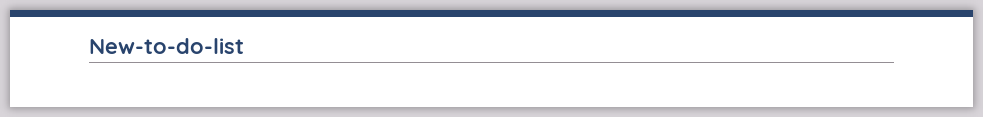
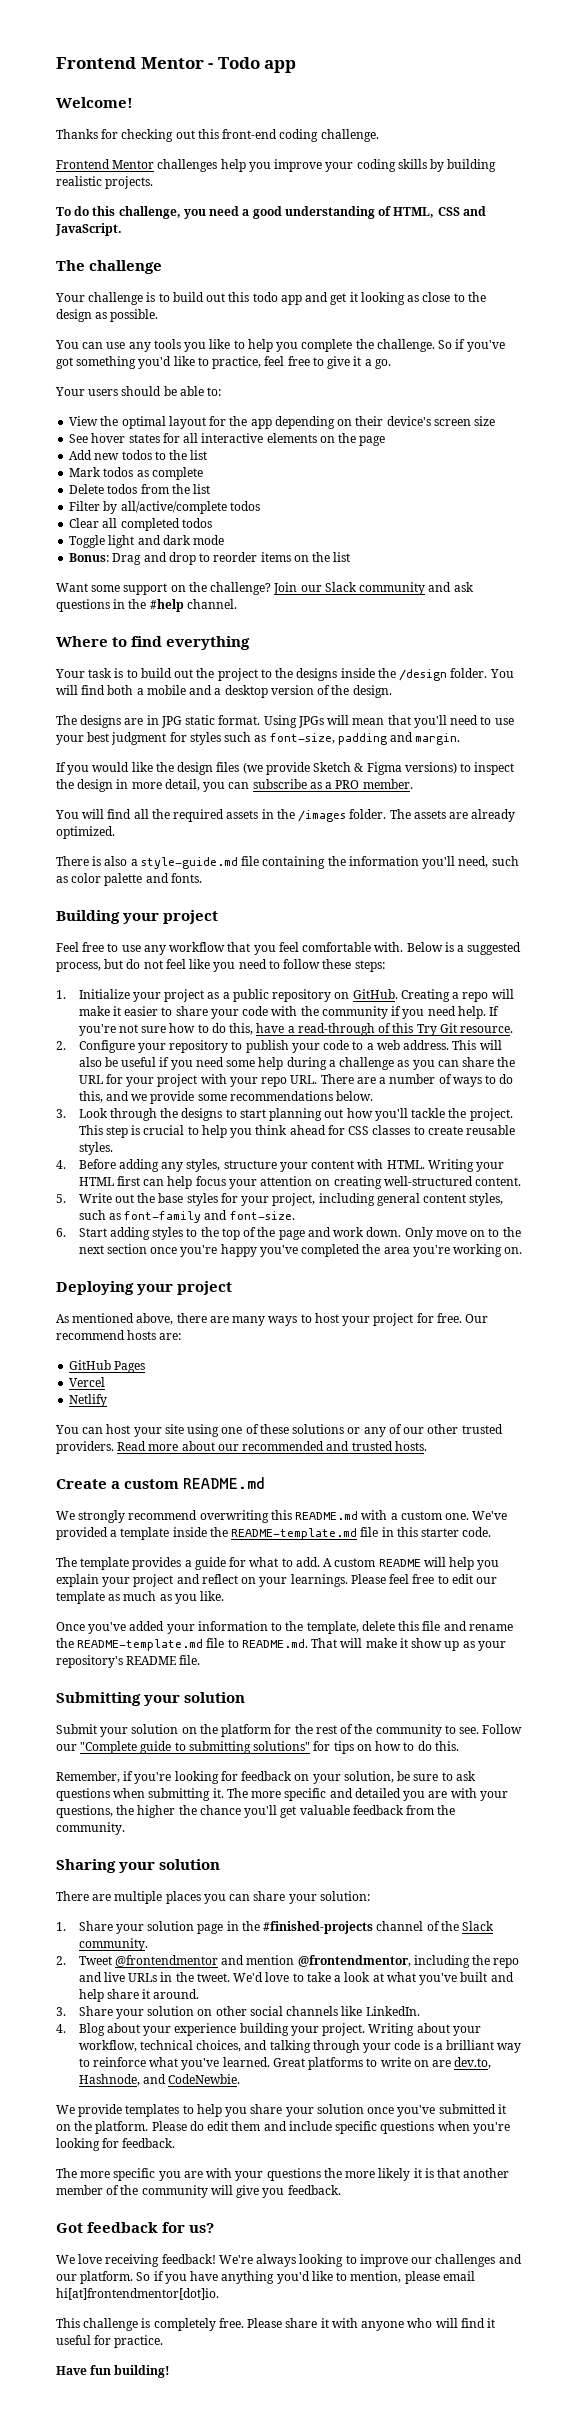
[89,38,244,54] New-to-do-list -> [56,57,297,73] [56,97,133,108] [56,129,379,142] [56,159,497,172] [56,176,154,189] [56,206,486,219] [55,223,122,236] [56,260,163,274] [55,292,486,305] [56,309,159,322] [55,339,505,352] [56,356,391,369] [55,386,222,396] [69,416,496,429] [69,433,386,446] [69,450,208,460] [69,467,203,480] [69,484,211,494] [69,501,260,514] [69,518,212,531] [69,535,225,548] [69,552,351,565] [56,582,474,595] [56,599,237,612] [56,636,251,650] [55,668,514,681] [56,685,392,698] [56,715,514,728] [56,732,461,745] [56,762,515,775] [56,779,413,792] [55,809,516,822] [56,826,115,839] [56,856,519,869] [56,873,202,886] [56,910,219,924] [56,942,522,955] [56,959,385,972] [56,989,514,1002] [78,1006,500,1019] [78,1023,514,1036] [56,1040,502,1053] [78,1057,516,1070] [78,1074,514,1087] [78,1091,374,1104] [56,1108,513,1121] [78,1125,516,1138] [78,1142,113,1155] [56,1159,505,1172] [78,1176,522,1189] [56,1193,504,1206] [78,1210,295,1223] [56,1227,521,1240] [78,1244,523,1257] [56,1281,233,1295] [56,1313,489,1326] [56,1330,182,1340] [69,1360,146,1373] [69,1377,106,1387] [69,1394,108,1407] [55,1424,503,1437] [56,1441,427,1454] [56,1477,266,1489] [56,1510,508,1523] [56,1527,492,1540] [56,1557,500,1570] [56,1574,498,1587] [56,1591,225,1604] [56,1621,513,1634] [56,1638,506,1651] [56,1655,201,1668] [56,1692,246,1706] [56,1724,523,1737] [56,1741,459,1754] [56,1771,476,1784] [56,1788,508,1801] [56,1805,456,1818] [56,1822,125,1835] [56,1859,221,1873] [56,1891,370,1904] [56,1921,495,1934] [78,1938,148,1951] [56,1955,520,1968] [78,1972,514,1985] [78,1989,200,2002] [56,2006,420,2019] [56,2023,481,2036] [78,2040,522,2053] [78,2057,492,2070] [78,2074,241,2086] [56,2104,506,2117] [56,2121,510,2134] [56,2138,176,2151] [56,2168,510,2181] [56,2185,341,2198] [56,2222,215,2233] [56,2254,522,2267] [56,2271,475,2284] [56,2288,219,2300] [56,2318,496,2331] [56,2335,164,2348] [56,2365,171,2378] Frontend Mentor - Todo app // Welcome! // Thanks for checking out this front-end coding challenge. // Frontend Mentor challenges help you improve your coding skills by building realistic projects. // To do this challenge, you need a good understanding of HTML, CSS and JavaScript. // The challenge // Your challenge is to build out this todo app and get it looking as close to the design as possible. // You can use any tools you like to help you complete the challenge. So if you've got something you'd like to practice, feel free to give it a go. // Your users should be able to: // View the optimal layout for the app depending on their device's screen size // See hover states for all interactive elements on the page // Add new todos to the list // Mark todos as complete // Delete todos from the list // Filter by all/active/complete todos // Clear all completed todos // Toggle light and dark mode // Bonus: Drag and drop to reorder items on the list // Want some support on the challenge? Join our Slack community and ask questions in the #help channel. // Where to find everything // Your task is to build out the project to the designs inside the /design folder. You will find both a mobile and a desktop version of the design. // The designs are in JPG static format. Using JPGs will mean that you'll need to use your best judgment for styles such as font-size, padding and margin. // If you would like the design files (we provide Sketch & Figma versions) to inspect the design in more detail, you can subscribe as a PRO member. // You will find all the required assets in the /images folder. The assets are already optimized. // There is also a style-guide.md file containing the information you'll need, such as color palette and fonts. // Building your project // Feel free to use any workflow that you feel comfortable with. Below is a suggested process, but do not feel like you need to follow these steps: // 1. Initialize your project as a public repository on GitHub. Creating a repo will make it easier to share your code with the community if you need help. If you're not sure how to do this, have a read-through of this Try Git resource. // 2. Configure your repository to publish your code to a web address. This will also be useful if you need some help during a challenge as you can share the URL for your project with your repo URL. There are a number of ways to do this, and we provide some recommendations below. // 3. Look through the designs to start planning out how you'll tackle the project. This step is crucial to help you think ahead for CSS classes to create reusable styles. // 4. Before adding any styles, structure your content with HTML. Writing your HTML first can help focus your attention on creating well-structured content. // 5. Write out the base styles for your project, including general content styles, such as font-family and font-size. // 6. Start adding styles to the top of the page and work down. Only move on to the next section once you're happy you've completed the area you're working on. // Deploying your project // As mentioned above, there are many ways to host your project for free. Our recommend hosts are: // GitHub Pages // Vercel // Netlify // You can host your site using one of these solutions or any of our other trusted providers. Read more about our recommended and trusted hosts. // Create a custom README.md // We strongly recommend overwriting this README.md with a custom one. We've provided a template inside the README-template.md file in this starter code. // The template provides a guide for what to add. A custom README will help you explain your project and reflect on your learnings. Please feel free to edit our template as much as you like. // Once you've added your information to the template, delete this file and rename the README-template.md file to README.md. That will make it show up as your repository's README file. // Submitting your solution // Submit your solution on the platform for the rest of the community to see. Follow our "Complete guide to submitting solutions" for tips on how to do this. // Remember, if you're looking for feedback on your solution, be sure to ask questions when submitting it. The more specific and detailed you are with your questions, the higher the chance you'll get valuable feedback from the community. // Sharing your solution // There are multiple places you can share your solution: // 1. Share your solution page in the #finished-projects channel of the Slack community. // 2. Tweet @frontendmentor and mention @frontendmentor, including the repo and live URLs in the tweet. We'd love to take a look at what you've built and help share it around. // 3. Share your solution on other social channels like LinkedIn. // 4. Blog about your experience building your project. Writing about your workflow, technical choices, and talking through your code is a brilliant way to reinforce what you've learned. Great platforms to write on are dev.to, Hashnode, and CodeNewbie. // We provide templates to help you share your solution once you've submitted it on the platform. Please do edit them and include specific questions when you're looking for feedback. // The more specific you are with your questions the more likely it is that another member of the community will give you feedback. // Got feedback for us? // We love receiving feedback! We're always looking to improve our challenges and our platform. So if you have anything you'd like to mention, please email hi[at]frontendmentor[dot]io. // This challenge is completely free. Please share it with anyone who will find it useful for practice. // Have fun building!

